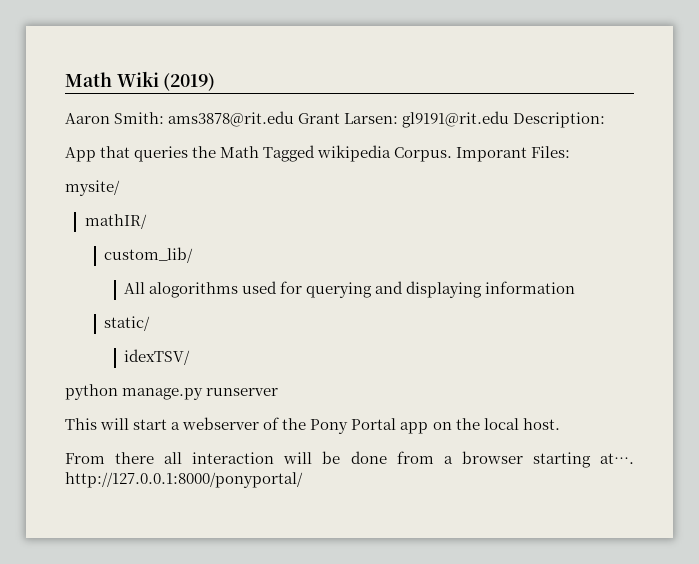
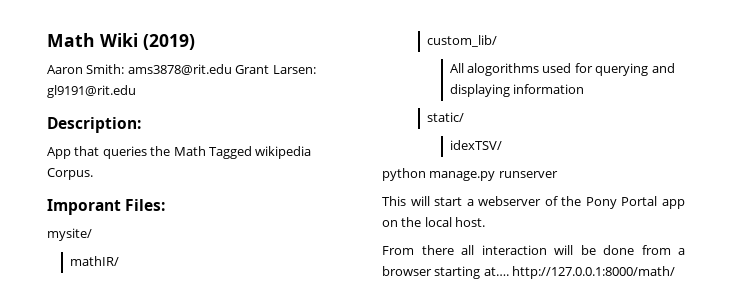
(510, 119) none -> (136, 91) //
(453, 154) none -> (93, 174) //
[65,472,303,488] http://127.0.0.1:8000/ponyportal/ -> [512,266,676,279] http://127.0.0.1:8000/math/

